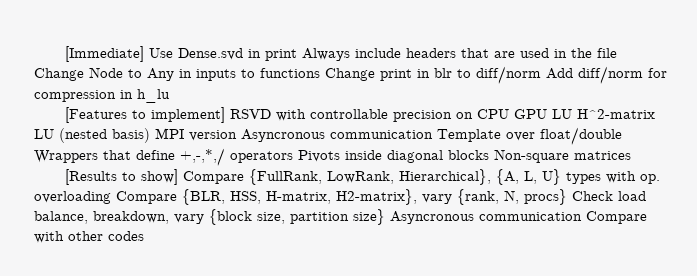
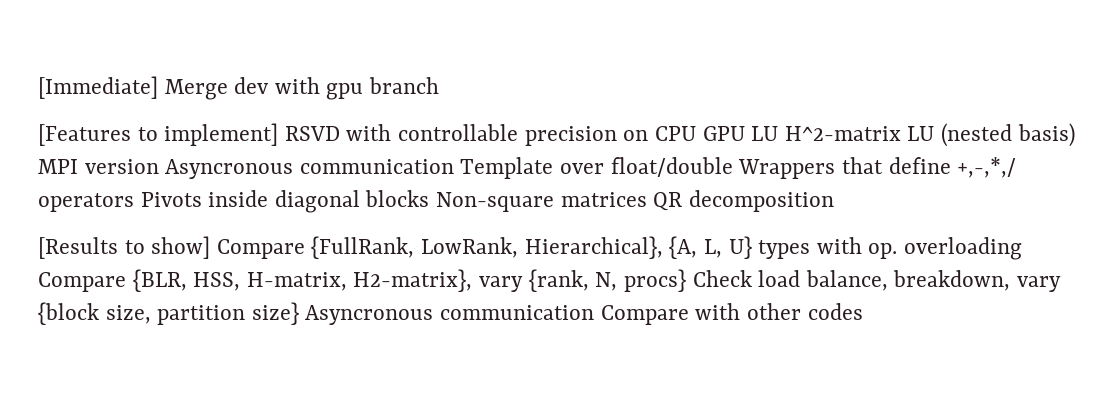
[148,48,617,61] [34,66,667,84] [34,89,170,103] Use Dense.svd in print Always include headers that are used in the file Change Node to Any in inputs to functions Change print in blr to diff/norm Add diff/norm for compression in h_lu -> [164,77,440,100] Merge dev with gpu branch
(631, 155) none -> [653,190,834,212] QR decomposition

